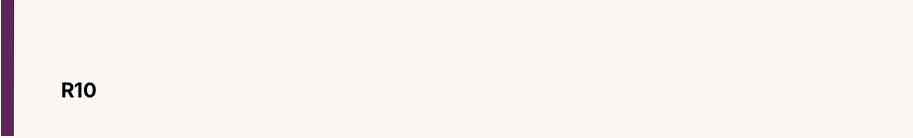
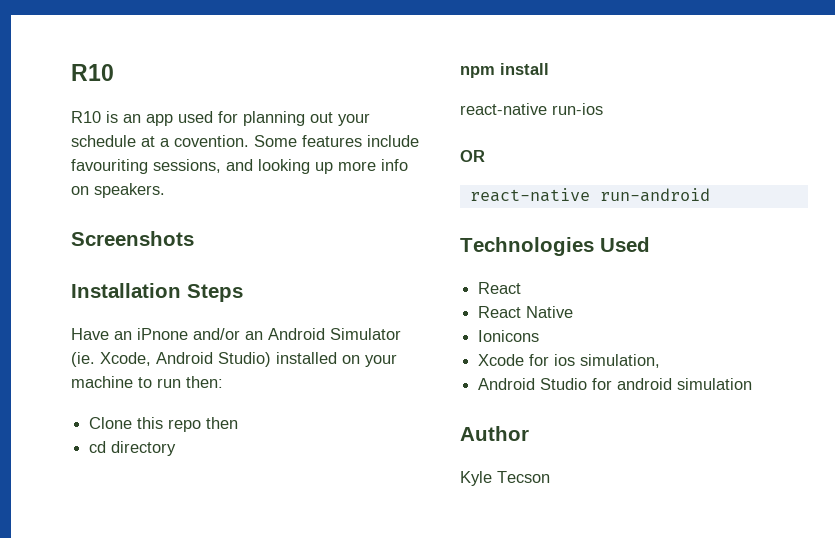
[60,82,97,98] R10 -> [71,64,114,81] [71,111,370,126] [71,135,419,147] [71,159,408,174] [71,183,165,198] [71,231,194,246] [71,283,243,302] [71,328,401,340] [71,352,397,367] [71,376,223,388] [89,417,239,432] [89,441,177,456] [460,63,549,78] [460,103,603,115] [460,150,485,162] [469,188,710,202] [460,237,650,256] [478,282,522,294] [478,306,574,318] [478,330,540,342] [478,354,661,368] [478,378,753,390] [460,426,529,441] [460,471,550,486] R10 // R10 is an app used for planning out your schedule at a covention. Some features include favouriting sessions, and looking up more info on speakers. // Screenshots // Installation Steps // Have an iPnone and/or an Android Simulator (ie. Xcode, Android Studio) installed on your machine to run then: // Clone this repo then // cd directory // npm install // react-native run-ios // OR // react-native run-android // Technologies Used // React // React Native // Ionicons // Xcode for ios simulation, // Android Studio for android simulation // Author // Kyle Tecson

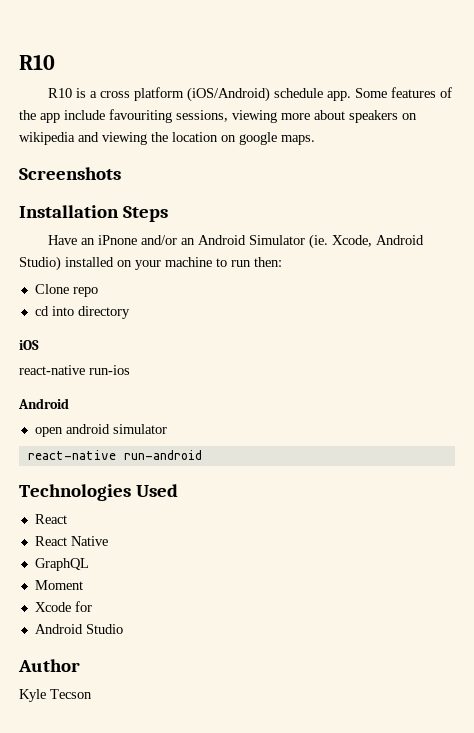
[123,111,370,126] [71,135,419,147] [71,159,408,174] [71,183,165,198] an app used for planning out your schedule at a covention. Some features include favouriting sessions, and looking up more info on speakers. -> [90,87,453,102] [19,109,417,123] [19,132,315,145] a cross platform (iOS/Android) schedule app. Some features of the app include favouriting sessions, viewing more about speakers on wikipedia and viewing the location on google maps.
[137,417,164,429] this -> (69, 289) none
[206,417,239,429] then -> (98, 292) none
(107, 447) none -> [51,306,74,316] into
[460,63,549,78] npm install -> [19,340,39,350] iOS
[460,150,485,162] OR -> [18,398,69,409] [34,424,167,437] Android // open android simulator
[478,330,540,342] Ionicons -> [34,558,89,571] [34,580,83,590] GraphQL // Moment
[554,354,661,368] ios simulation, -> (92, 606) none
[592,378,753,390] for android simulation -> (123, 629) none

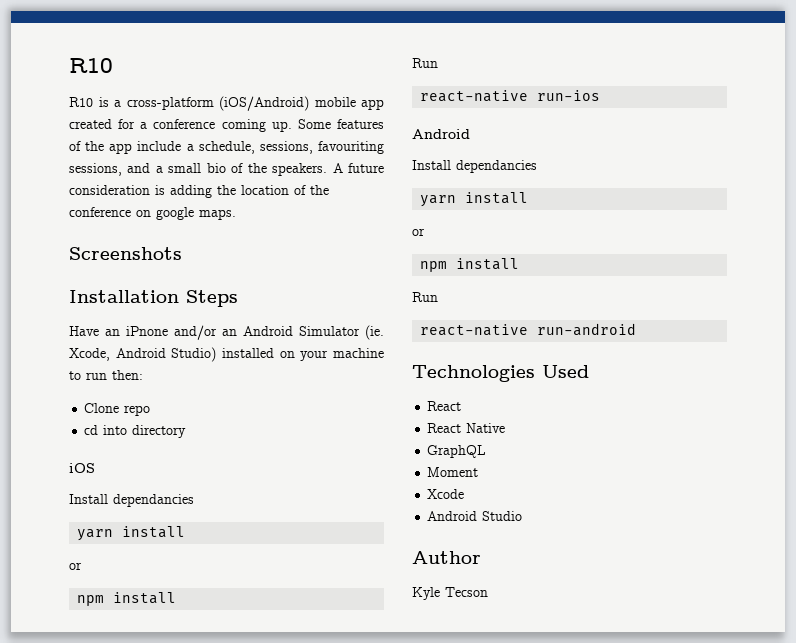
[100,87,352,102] cross platform (iOS/Android) schedule app. -> [126,96,384,111] [69,119,292,132] cross-platform (iOS/Android) mobile app created for a conference coming up.
[109,109,417,123] [19,132,218,145] favouriting sessions, viewing more about speakers on wikipedia and viewing the location -> [186,141,384,154] [69,163,385,176] [69,185,329,198] [69,207,131,217] a schedule, sessions, favouriting sessions, and a small bio of the speakers. A future consideration is adding the location of the conference
[19,365,130,375] [18,398,69,409] [34,424,167,437] react-native run-ios // Android // open android simulator -> [69,494,194,507] [77,526,186,541] [69,562,82,570] [77,592,177,606] [412,58,438,68] [420,90,601,102] [412,129,470,139] [412,160,537,173] [420,192,529,207] [412,228,425,236] [420,258,520,272] [412,292,438,302] Install dependancies // yarn install // or // npm install // Run // react-native run-ios // Android // Install dependancies // yarn install // or // npm install // Run
[74,601,92,612] for -> (465, 494) none

